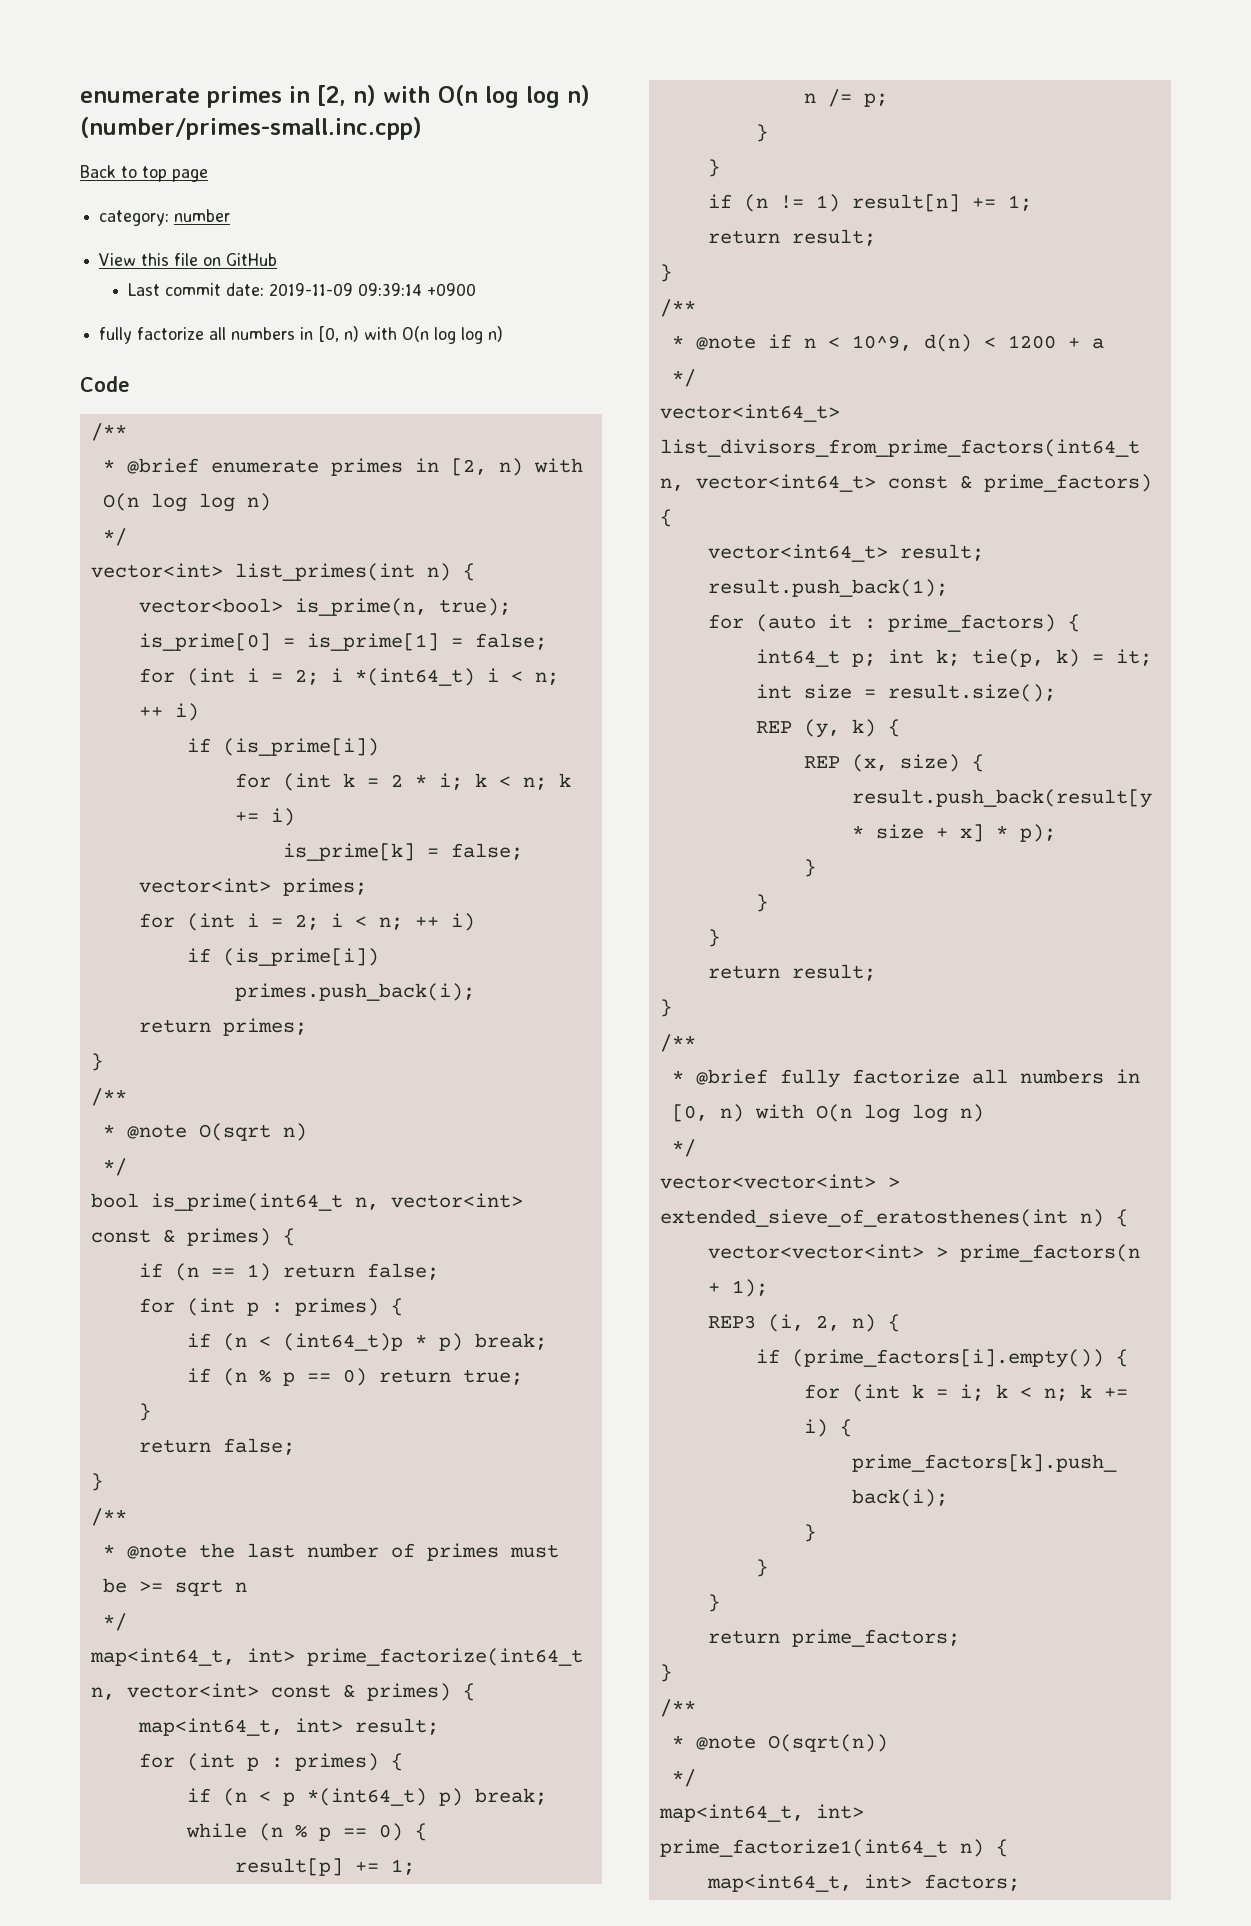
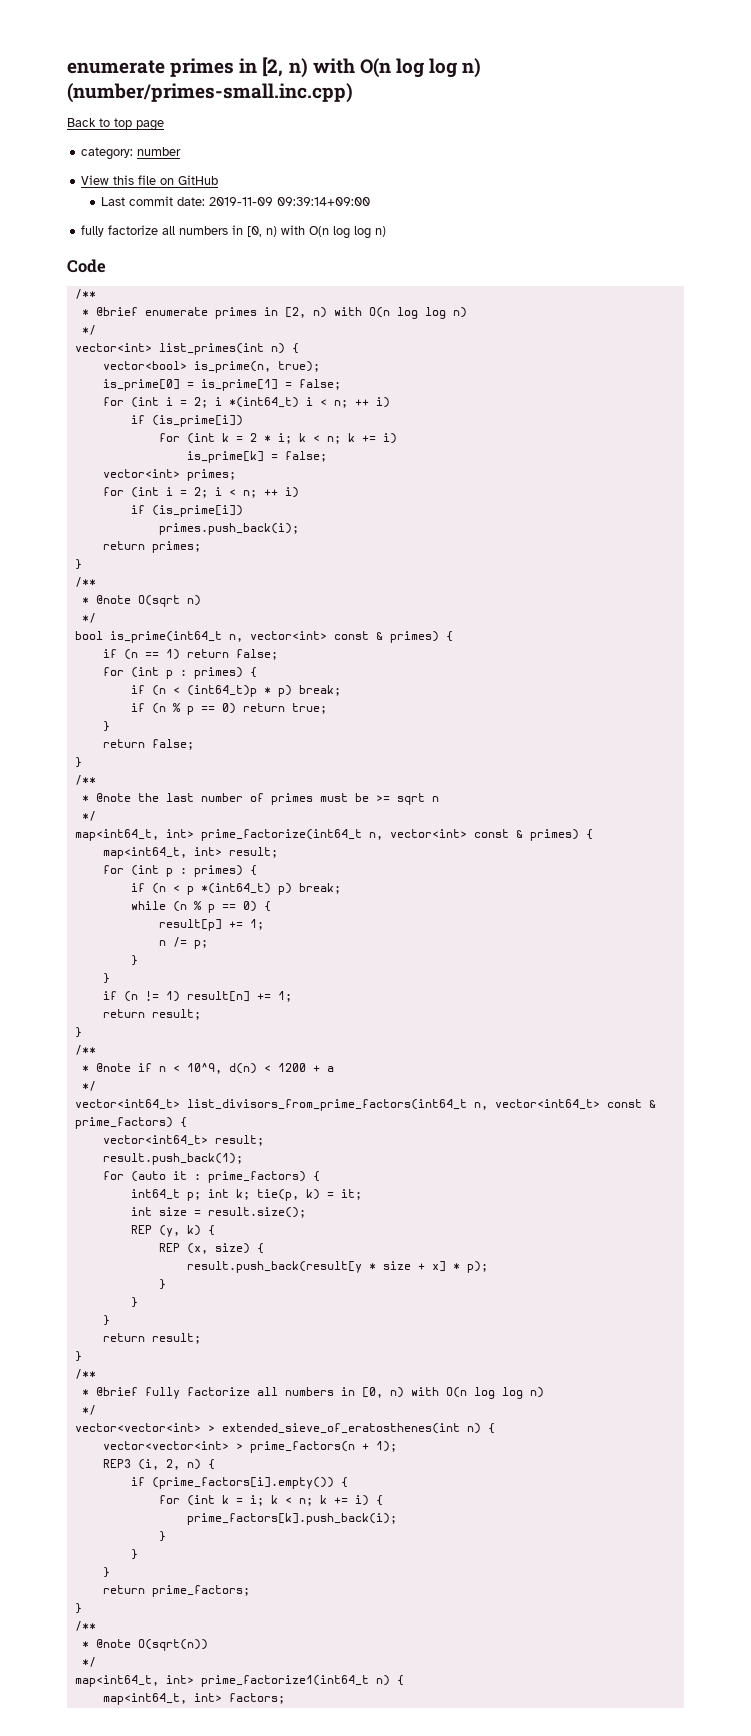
[358,283,477,296] 09:39:14 +0900 -> [277,197,371,206] 09:39:14+09:00

